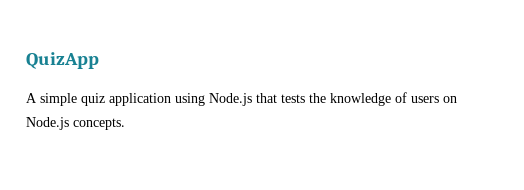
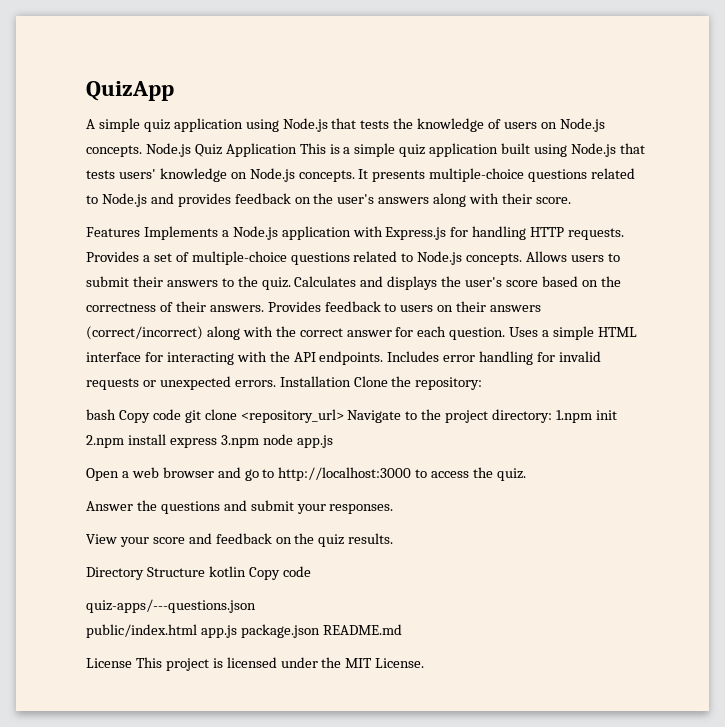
(125, 124) none -> [145,143,645,157] [86,168,636,182] [86,193,571,207] [86,226,625,240] [86,251,620,265] [86,276,621,290] [86,301,542,312] [86,326,637,340] [86,351,602,365] [86,376,483,390] [86,409,617,423] [86,434,333,448] [86,467,527,481] [86,500,394,514] [86,533,394,547] [86,566,311,580] [86,599,256,613] [86,624,402,638] [86,657,425,671] Node.js Quiz Application This is a simple quiz application built using Node.js that tests users' knowledge on Node.js concepts. It presents multiple-choice questions related to Node.js and provides feedback on the user's answers along with their score. // Features Implements a Node.js application with Express.js for handling HTTP requests. Provides a set of multiple-choice questions related to Node.js concepts. Allows users to submit their answers to the quiz. Calculates and displays the user's score based on the correctness of their answers. Provides feedback to users on their answers (correct/incorrect) along with the correct answer for each question. Uses a simple HTML interface for interacting with the API endpoints. Includes error handling for invalid requests or unexpected errors. Installation Clone the repository: // bash Copy code git clone <repository_url> Navigate to the project directory: 1.npm init 2.npm install express 3.npm node app.js // Open a web browser and go to http://localhost:3000 to access the quiz. // Answer the questions and submit your responses. // View your score and feedback on the quiz results. // Directory Structure kotlin Copy code // quiz-apps/---questions.json // public/index.html app.js package.json README.md // License This project is licensed under the MIT License.

